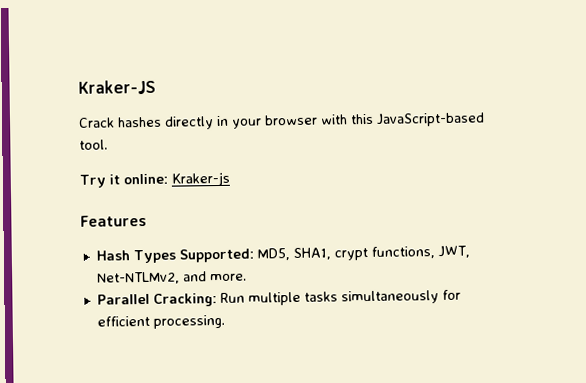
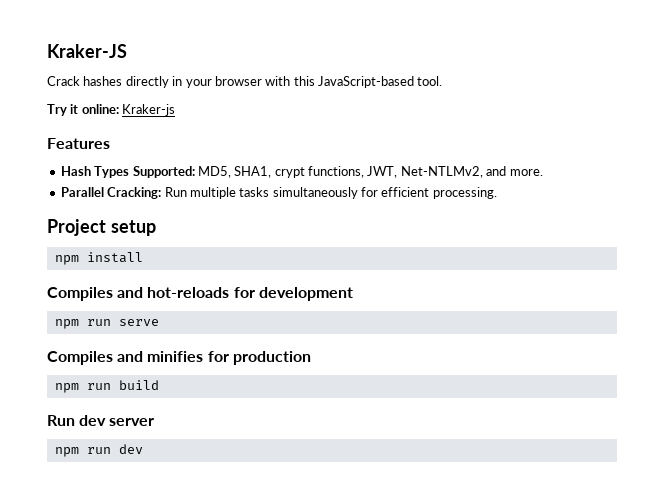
(225, 321) none -> [47,219,156,236] [54,252,143,265] [47,287,353,301] [54,319,159,329] [47,351,311,365] [54,380,159,393] [47,415,155,426] [54,444,143,457] // Project setup // npm install // Compiles and hot-reloads for development // npm run serve // Compiles and minifies for production // npm run build // Run dev server // npm run dev

